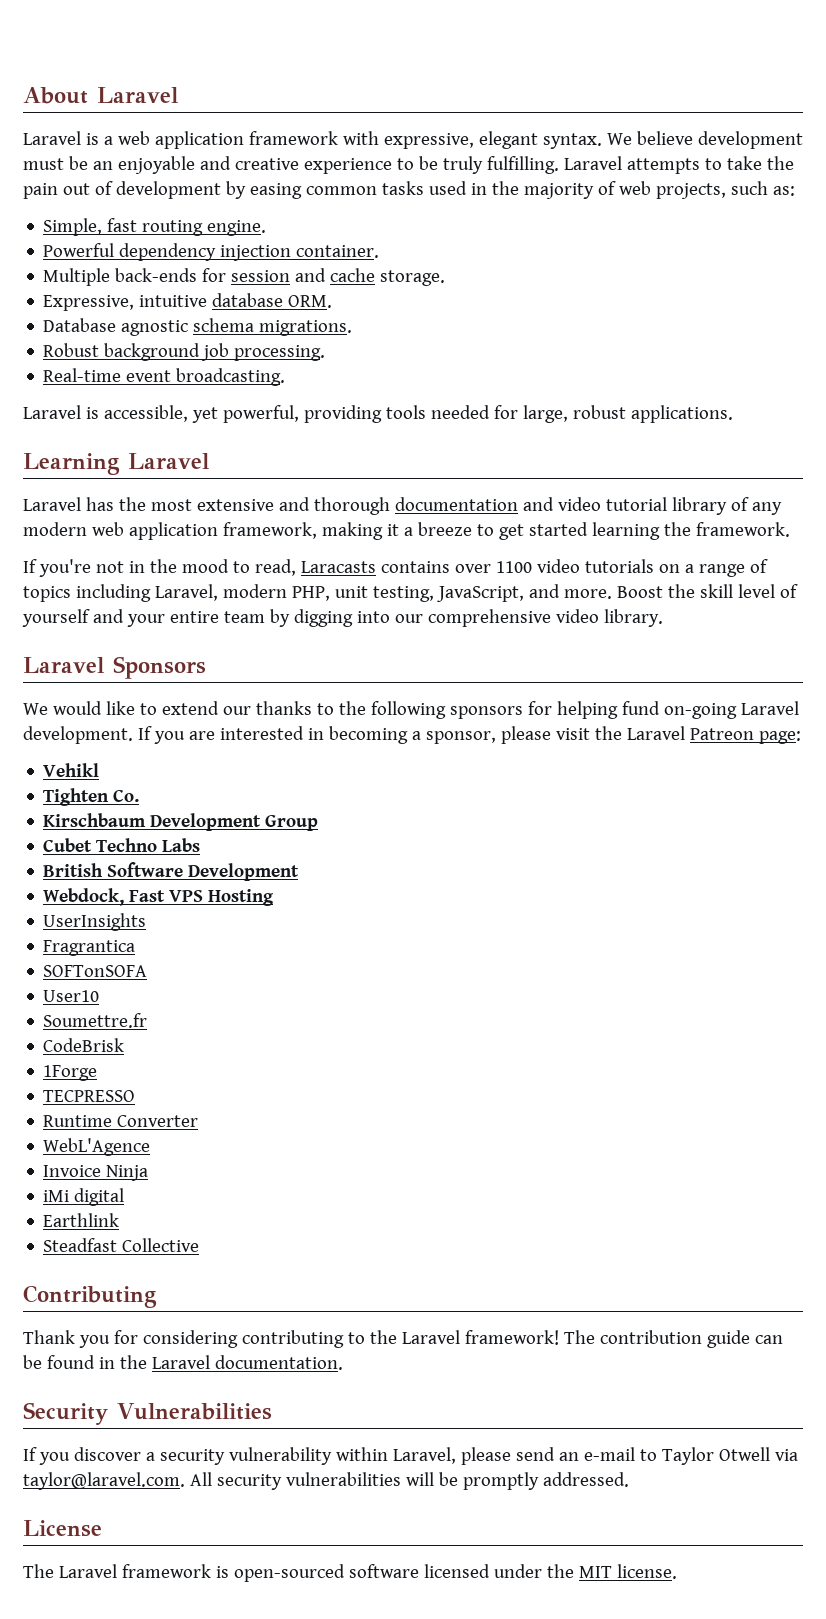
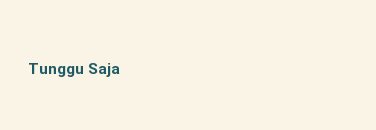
[23,87,178,104] [23,131,803,149] [23,156,794,174] [23,181,795,199] [43,218,267,236] [43,243,380,261] [43,268,446,286] [43,293,333,311] [43,318,353,336] [43,343,326,361] [43,368,286,386] [23,405,733,423] [23,453,209,475] [23,497,782,515] [23,522,790,540] [23,559,768,577] [23,584,798,602] [22,609,663,627] [23,656,206,679] [23,701,799,719] [23,726,801,744] [43,763,100,777] [43,788,140,806] [43,813,319,831] [43,838,201,852] [43,862,300,881] [43,888,275,906] [43,913,147,931] [43,940,136,956] [43,965,148,977] [43,990,100,1002] [43,1013,148,1028] [43,1038,125,1052] [43,1065,98,1081] [43,1090,136,1102] [43,1115,199,1127] [43,1138,151,1156] [43,1165,149,1181] [43,1188,125,1206] [43,1213,120,1227] [43,1238,200,1252] [23,1285,157,1308] [23,1330,783,1348] [23,1355,343,1370] [23,1402,272,1425] [23,1447,798,1465] [23,1472,629,1490] [23,1520,102,1537] [23,1564,677,1582] About Laravel // Laravel is a web application framework with expressive, elegant syntax. We believe development must be an enjoyable and creative experience to be truly fulfilling. Laravel attempts to take the pain out of development by easing common tasks used in the majority of web projects, such as: // Simple, fast routing engine. // Powerful dependency injection container. // Multiple back-ends for session and cache storage. // Expressive, intuitive database ORM. // Database agnostic schema migrations. // Robust background job processing. // Real-time event broadcasting. // Laravel is accessible, yet powerful, providing tools needed for large, robust applications. // Learning Laravel // Laravel has the most extensive and thorough documentation and video tutorial library of any modern web application framework, making it a breeze to get started learning the framework. // If you're not in the mood to read, Laracasts contains over 1100 video tutorials on a range of topics including Laravel, modern PHP, unit testing, JavaScript, and more. Boost the skill level of yourself and your entire team by digging into our comprehensive video library. // Laravel Sponsors // We would like to extend our thanks to the following sponsors for helping fund on-going Laravel development. If you are interested in becoming a sponsor, please visit the Laravel Patreon page: // Vehikl // Tighten Co. // Kirschbaum Development Group // Cubet Techno Labs // British Software Development // Webdock, Fast VPS Hosting // UserInsights // Fragrantica // SOFTonSOFA // User10 // Soumettre.fr // CodeBrisk // 1Forge // TECPRESSO // Runtime Converter // WebL'Agence // Invoice Ninja // iMi digital // Earthlink // Steadfast Collective // Contributing // Thank you for considering contributing to the Laravel framework! The contribution guide can be found in the Laravel documentation. // Security Vulnerabilities // If you discover a security vulnerability within Laravel, please send an e-mail to Taylor Otwell via taylor@laravel.com. All security vulnerabilities will be promptly addressed. // License // The Laravel framework is open-sourced software licensed under the MIT license. -> [28,63,121,77] Tunggu Saja

